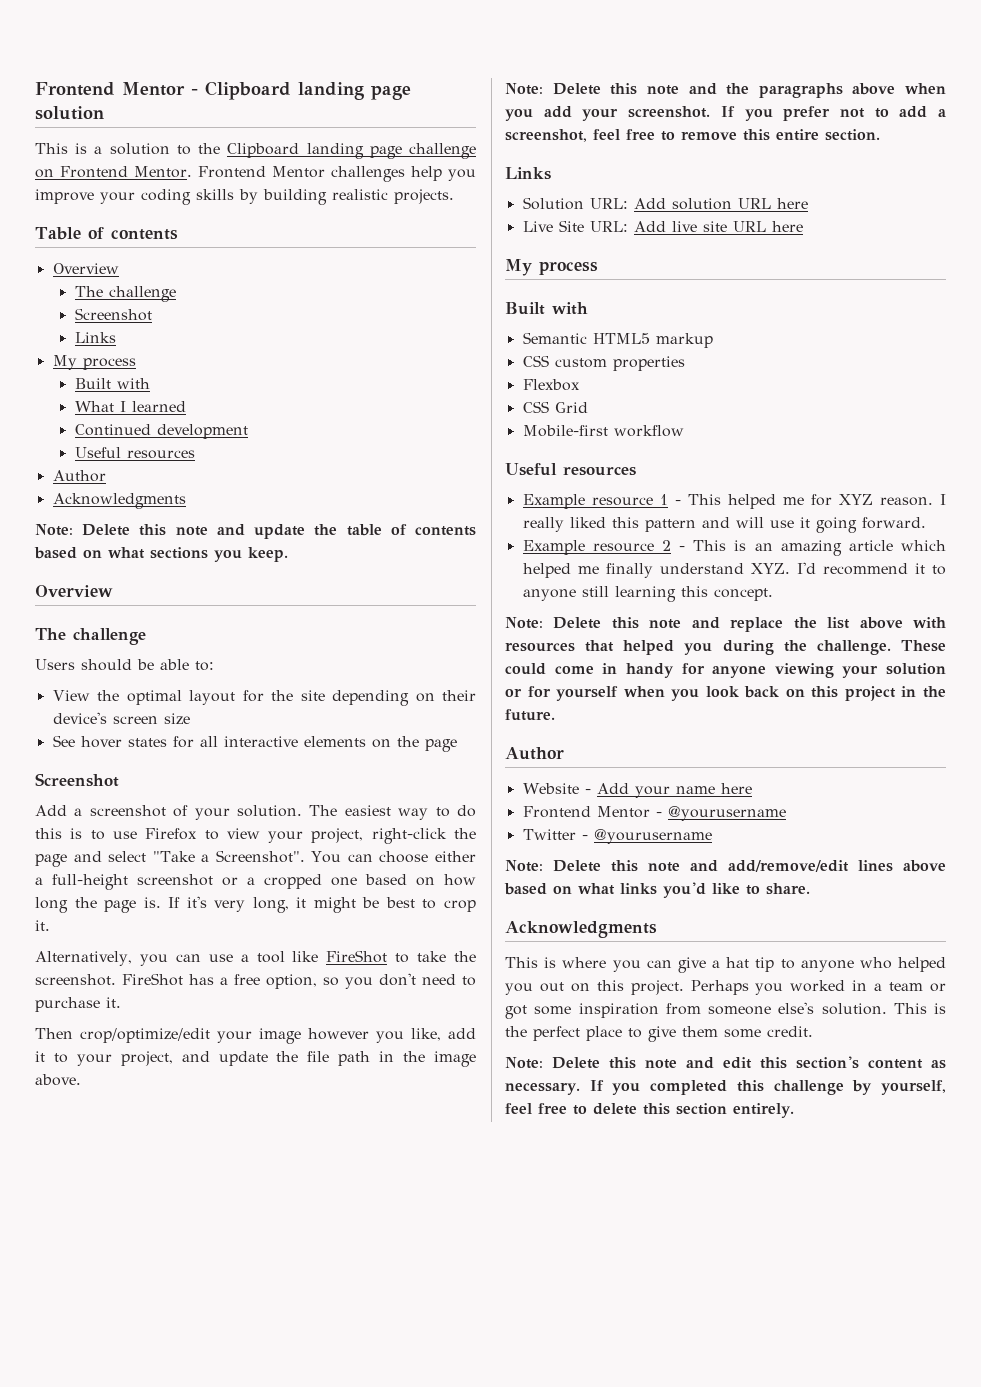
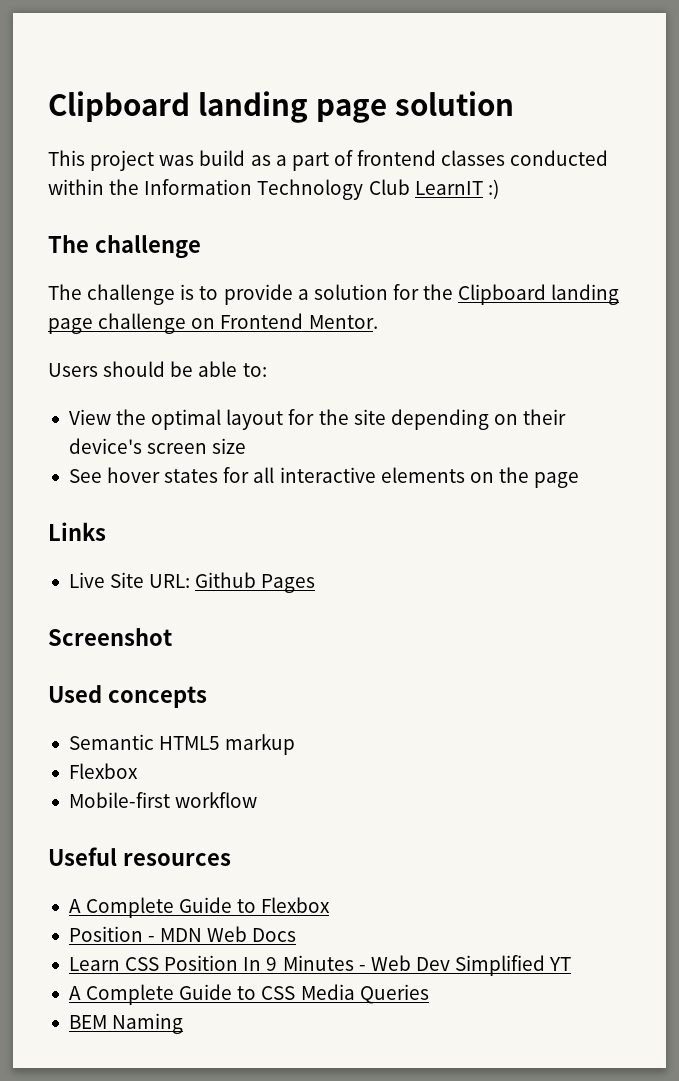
[35,82,198,96] Frontend Mentor - -> (48, 106) none
[75,143,88,154] is -> [90,150,609,171] [48,179,499,200] [48,235,201,259] [48,284,293,305] project was build as a part of frontend classes conducted within the Information Technology Club LearnIT :) // The challenge // The challenge is to provide
[176,145,191,155] to -> [392,284,419,300] for
[198,166,476,182] [35,189,454,205] [35,227,178,240] [52,263,119,274] [74,286,176,302] [74,308,152,321] [74,332,116,343] [52,355,136,370] [74,378,150,389] [74,401,186,412] [74,424,248,439] [74,447,195,459] [52,470,106,482] [52,493,186,509] [35,524,477,539] [34,547,288,562] [35,585,113,597] [35,628,146,645] Frontend Mentor challenges help you improve your coding skills by building realistic projects. // Table of contents // Overview // The challenge // Screenshot // Links // My process // Built with // What I learned // Continued development // Useful resources // Author // Acknowledgments // Note: Delete this note and update the table of contents based on what sections you keep. // Overview // The challenge -> (378, 322) none
[35,773,119,787] [35,805,476,820] [35,828,477,844] [35,850,476,867] [35,874,476,890] [35,896,477,913] [35,920,50,931] [35,950,477,966] [35,973,476,989] [35,997,121,1012] [35,1028,476,1044] [35,1051,477,1067] [35,1074,81,1086] [505,83,946,98] [505,106,946,121] [505,129,880,142] [505,167,551,180] [522,197,808,210] [522,220,803,232] [505,259,598,276] [505,302,588,315] Screenshot // Add a screenshot of your solution. The easiest way to do this is to use Firefox to view your project, right-click the page and select "Take a Screenshot". You can choose either a full-height screenshot or a cropped one based on how long the page is. If it's very long, it might be best to crop it. // Alternatively, you can use a tool like FireShot to take the screenshot. FireShot has a free option, so you don't need to purchase it. // Then crop/optimize/edit your image however you like, add it to your project, and update the file path in the image above. // Note: Delete this note and the paragraphs above when you add your screenshot. If you prefer not to add a screenshot, feel free to remove this entire section. // Links // Solution URL: Add solution URL here // Live Site URL: Add live site URL here // My process // Built with -> [48,522,106,541] [68,572,316,593] [48,628,172,646] [48,685,207,708] Links // Live Site URL: Github Pages // Screenshot // Used concepts
[522,355,685,371] [522,379,580,391] [522,401,588,413] // CSS custom properties // Flexbox // CSS Grid -> [68,763,138,779] // Flexbox
[522,494,946,509] [522,517,926,533] [522,540,946,556] [522,562,946,578] [522,586,773,602] [505,617,947,632] [505,640,946,655] [505,663,946,678] [505,686,946,701] [505,709,555,721] [505,747,564,760] [522,783,752,798] [522,806,786,821] [522,829,712,844] [505,860,946,872] [504,882,810,898] [505,921,657,938] [505,957,946,973] [505,980,947,995] [505,1002,946,1019] [505,1026,813,1042] [505,1056,946,1069] [505,1080,946,1095] [505,1103,794,1118] Example resource 1 - This helped me for XYZ reason. I really liked this pattern and will use it going forward. // Example resource 2 - This is an amazing article which helped me finally understand XYZ. I'd recommend it to anyone still learning this concept. // Note: Delete this note and replace the list above with resources that helped you during the challenge. These could come in handy for anyone viewing your solution or for yourself when you look back on this project in the future. // Author // Website - Add your name here // Frontend Mentor - @yourusername // Twitter - @yourusername // Note: Delete this note and add/remove/edit lines above based on what links you'd like to share. // Acknowledgments // This is where you can give a hat tip to anyone who helped you out on this project. Perhaps you worked in a team or got some inspiration from someone else's solution. This is the perfect place to give them some credit. // Note: Delete this note and edit this section's content as necessary. If you completed this challenge by yourself, feel free to delete this section entirely. -> [68,897,331,918] [68,926,297,942] [68,955,572,976] [68,984,429,1005] [68,1013,184,1034] A Complete Guide to Flexbox // Position - MDN Web Docs // Learn CSS Position In 9 Minutes - Web Dev Simplified YT // A Complete Guide to CSS Media Queries // BEM Naming

